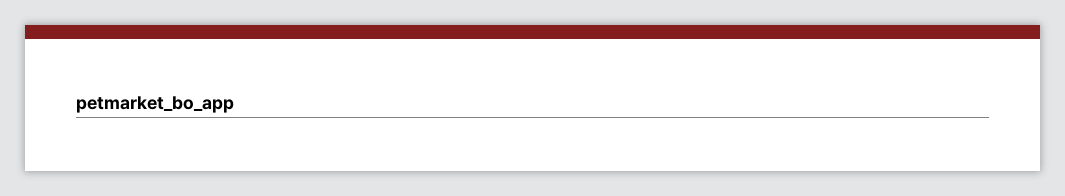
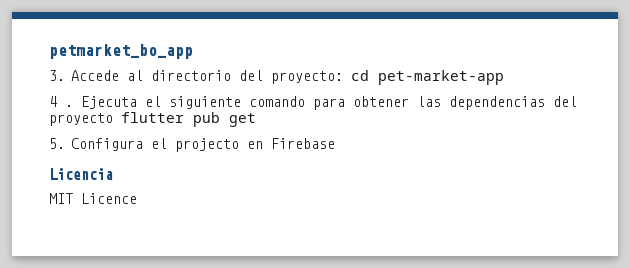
(234, 104) none -> [49,70,504,85] [49,96,577,110] [49,112,256,127] [49,138,335,152] [49,168,113,180] [49,193,137,204] // 3. Accede al directorio del proyecto: cd pet-market-app // 4 . Ejecuta el siguiente comando para obtener las dependencias del proyecto flutter pub get // 5. Configura el projecto en Firebase // Licencia // MIT Licence

